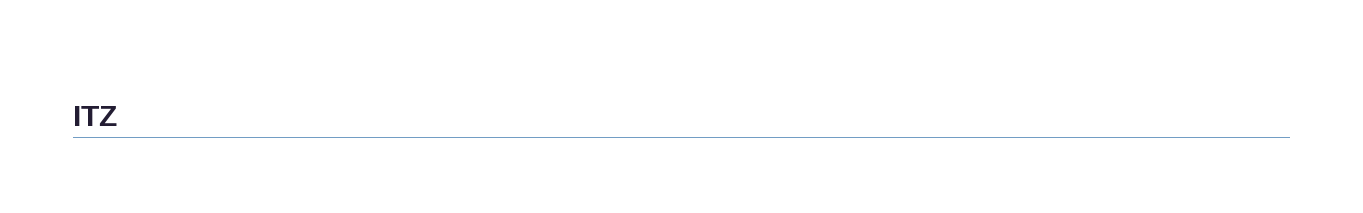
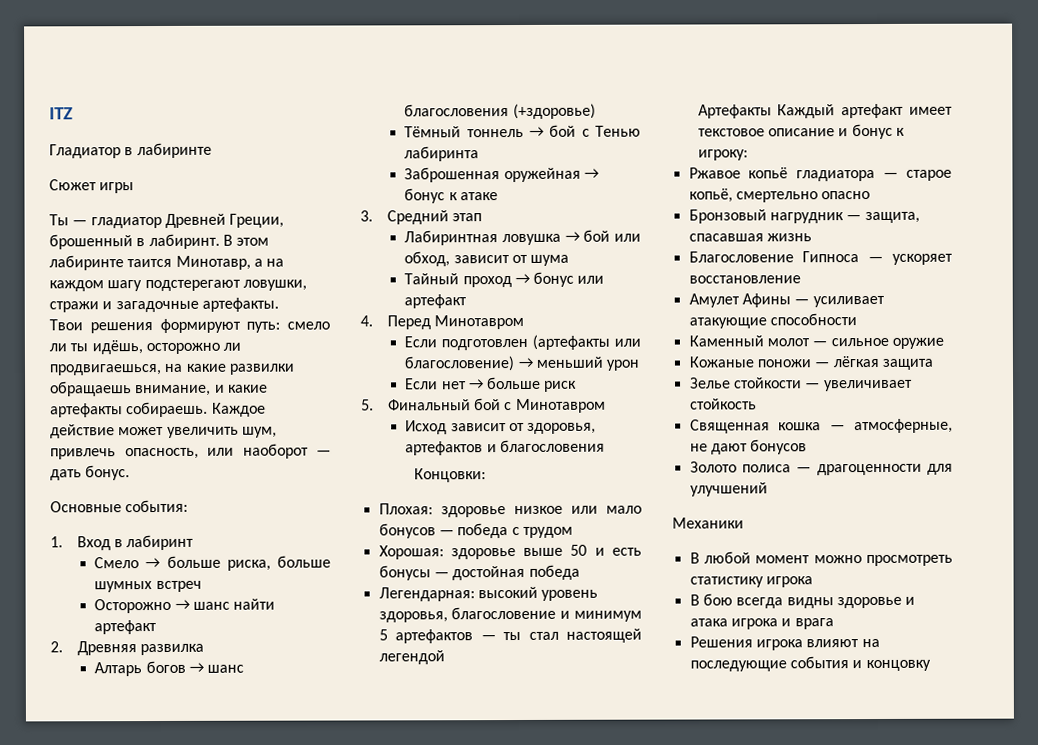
(117, 116) none -> [49,142,212,159] [49,179,135,194] [49,213,285,229] [49,233,270,250] [49,255,285,271] [49,279,307,292] [49,297,279,313] [49,318,330,334] [49,340,242,355] [49,363,295,376] [50,381,268,397] [50,401,266,418] [50,424,277,439] [50,443,331,460] [50,465,131,481] [50,499,189,513] [50,534,195,551] [94,555,331,571] [94,580,202,593] [94,598,276,614] [94,620,158,635] [50,641,204,656] [94,660,245,677] [404,103,596,120] [404,124,641,138] [404,146,480,162] [404,167,599,183] [404,188,498,204] [360,210,482,225] [404,229,641,246] [404,251,570,267] [404,271,605,288] [404,294,468,309] [360,314,524,330] [404,334,641,351] [404,356,640,372] [405,376,578,392] [361,398,606,414] [405,420,597,435] [405,439,605,456] [414,468,487,483] [378,503,642,518] [378,523,573,539] [378,544,642,560] [378,564,580,581] [378,586,599,602] [378,606,642,623] [378,628,642,644] [378,650,445,665] [697,103,953,119] [697,123,905,140] [697,149,748,161] [688,167,952,182] [688,188,871,203] [688,209,920,224] [688,233,812,242] [688,251,953,265] [688,275,801,284] [688,293,885,308] [688,313,857,329] [688,335,944,349] [688,355,933,370] [689,377,913,392] [689,398,757,410] [689,418,953,434] [689,439,808,455] [689,461,953,476] [689,482,768,497] [672,517,744,529] [689,551,953,567] [689,576,813,588] [689,593,916,609] [689,618,834,630] [689,636,880,651] [689,656,931,672] // Гладиатор в лабиринте // Сюжет игры // Ты — гладиатор Древней Греции, брошенный в лабиринт. В этом лабиринте таится Минотавр, а на каждом шагу подстерегают ловушки, стражи и загадочные артефакты. // Твои решения формируют путь: смело ли ты идёшь, осторожно ли продвигаешься, на какие развилки обращаешь внимание, и какие артефакты собираешь. Каждое действие может увеличить шум, привлечь опасность, или наоборот — дать бонус. // Основные события: // 1. Вход в лабиринт // Смело → больше риска, больше шумных встреч // Осторожно → шанс найти артефакт // 2. Древняя развилка // Алтарь богов → шанс благословения (+здоровье) // Тёмный тоннель → бой с Тенью лабиринта // Заброшенная оружейная → бонус к атаке // 3. Средний этап // Лабиринтная ловушка → бой или обход, зависит от шума // Тайный проход → бонус или артефакт // 4. Перед Минотавром // Если подготовлен (артефакты или благословение) → меньший урон // Если нет → больше риск // 5. Финальный бой с Минотавром // Исход зависит от здоровья, артефактов и благословения // Концовки: // Плохая: здоровье низкое или мало бонусов — победа с трудом // Хорошая: здоровье выше 50 и есть бонусы — достойная победа // Легендарная: высокий уровень здоровья, благословение и минимум 5 артефактов — ты стал настоящей легендой // Артефакты Каждый артефакт имеет текстовое описание и бонус к игроку: // Ржавое копьё гладиатора — старое копьё, смертельно опасно // Бронзовый нагрудник — защита, спасавшая жизнь // Благословение Гипноса — ускоряет восстановление // Амулет Афины — усиливает атакующие способности // Каменный молот — сильное оружие // Кожаные поножи — лёгкая защита // Зелье стойкости — увеличивает стойкость // Священная кошка — атмосферные, не дают бонусов // Золото полиса — драгоценности для улучшений // Механики // В любой момент можно просмотреть статистику игрока // В бою всегда видны здоровье и атака игрока и врага // Решения игрока влияют на последующие события и концовку

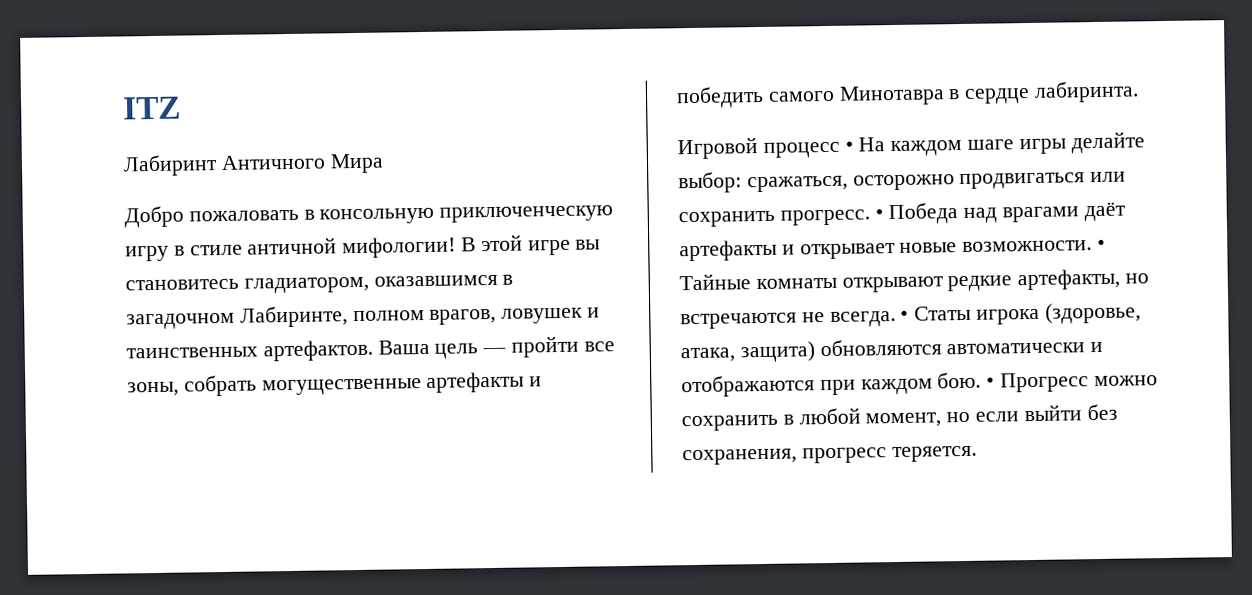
[49,142,212,159] [49,179,135,194] [49,213,285,229] [49,233,270,250] [49,255,285,271] [49,279,307,292] [49,297,279,313] [49,318,330,334] [49,340,242,355] [49,363,295,376] [50,381,268,397] [50,401,266,418] [50,424,277,439] [50,443,331,460] [50,465,131,481] [50,499,189,513] [50,534,195,551] [94,555,331,571] [94,580,202,593] [94,598,276,614] [94,620,158,635] [50,641,204,656] [94,660,245,677] [404,103,596,120] [404,124,641,138] [404,146,480,162] [404,167,599,183] [404,188,498,204] [360,210,482,225] [404,229,641,246] [404,251,570,267] [404,271,605,288] [404,294,468,309] [360,314,524,330] [404,334,641,351] [404,356,640,372] [405,376,578,392] [361,398,606,414] [405,420,597,435] [405,439,605,456] [414,468,487,483] [378,503,642,518] [378,523,573,539] [378,544,642,560] [378,564,580,581] [378,586,599,602] [378,606,642,623] [378,628,642,644] [378,650,445,665] [697,103,953,119] [697,123,905,140] [697,149,748,161] [688,167,952,182] [688,188,871,203] [688,209,920,224] [688,233,812,242] [688,251,953,265] [688,275,801,284] [688,293,885,308] [688,313,857,329] [688,335,944,349] [688,355,933,370] [689,377,913,392] [689,398,757,410] [689,418,953,434] [689,439,808,455] [689,461,953,476] [689,482,768,497] [672,517,744,529] [689,551,953,567] [689,576,813,588] [689,593,916,609] [689,618,834,630] [689,636,880,651] [689,656,931,672] Гладиатор в лабиринте // Сюжет игры // Ты — гладиатор Древней Греции, брошенный в лабиринт. В этом лабиринте таится Минотавр, а на каждом шагу подстерегают ловушки, стражи и загадочные артефакты. // Твои решения формируют путь: смело ли ты идёшь, осторожно ли продвигаешься, на какие развилки обращаешь внимание, и какие артефакты собираешь. Каждое действие может увеличить шум, привлечь опасность, или наоборот — дать бонус. // Основные события: // 1. Вход в лабиринт // Смело → больше риска, больше шумных встреч // Осторожно → шанс найти артефакт // 2. Древняя развилка // Алтарь богов → шанс благословения (+здоровье) // Тёмный тоннель → бой с Тенью лабиринта // Заброшенная оружейная → бонус к атаке // 3. Средний этап // Лабиринтная ловушка → бой или обход, зависит от шума // Тайный проход → бонус или артефакт // 4. Перед Минотавром // Если подготовлен (артефакты или благословение) → меньший урон // Если нет → больше риск // 5. Финальный бой с Минотавром // Исход зависит от здоровья, артефактов и благословения // Концовки: // Плохая: здоровье низкое или мало бонусов — победа с трудом // Хорошая: здоровье выше 50 и есть бонусы — достойная победа // Легендарная: высокий уровень здоровья, благословение и минимум 5 артефактов — ты стал настоящей легендой // Артефакты Каждый артефакт имеет текстовое описание и бонус к игроку: // Ржавое копьё гладиатора — старое копьё, смертельно опасно // Бронзовый нагрудник — защита, спасавшая жизнь // Благословение Гипноса — ускоряет восстановление // Амулет Афины — усиливает атакующие способности // Каменный молот — сильное оружие // Кожаные поножи — лёгкая защита // Зелье стойкости — увеличивает стойкость // Священная кошка — атмосферные, не дают бонусов // Золото полиса — драгоценности для улучшений // Механики // В любой момент можно просмотреть статистику игрока // В бою всегда видны здоровье и атака игрока и врага // Решения игрока влияют на последующие события и концовку -> [123,153,384,177] [124,205,614,228] [125,234,601,262] [125,274,514,294] [126,305,601,330] [126,335,615,362] [127,371,543,397] [676,80,1140,109] [677,131,1145,160] [678,171,1127,194] [678,201,1126,228] [679,239,1107,262] [679,268,1150,293] [680,302,1141,330] [680,338,1104,363] [681,371,1158,398] [681,403,1118,432] [682,445,977,466] Лабиринт Античного Мира // Добро пожаловать в консольную приключенческую игру в стиле античной мифологии! В этой игре вы становитесь гладиатором, оказавшимся в загадочном Лабиринте, полном врагов, ловушек и таинственных артефактов. Ваша цель — пройти все зоны, собрать могущественные артефакты и победить самого Минотавра в сердце лабиринта. // Игровой процесс • На каждом шаге игры делайте выбор: сражаться, осторожно продвигаться или сохранить прогресс. • Победа над врагами даёт артефакты и открывает новые возможности. • Тайные комнаты открывают редкие артефакты, но встречаются не всегда. • Статы игрока (здоровье, атака, защита) обновляются автоматически и отображаются при каждом бою. • Прогресс можно сохранить в любой момент, но если выйти без сохранения, прогресс теряется.

